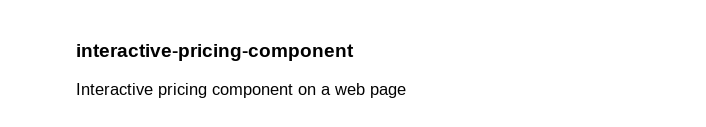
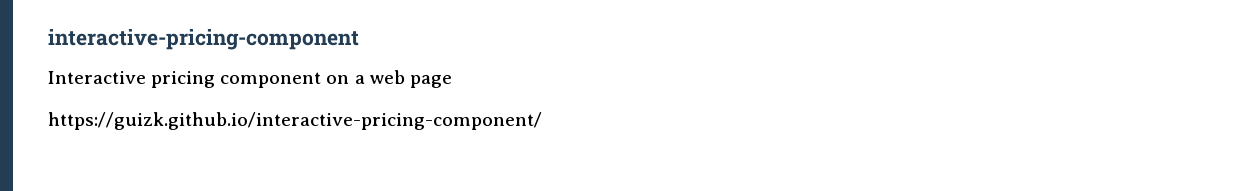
(406, 92) none -> [48,112,542,130] // https://guizk.github.io/interactive-pricing-component/

